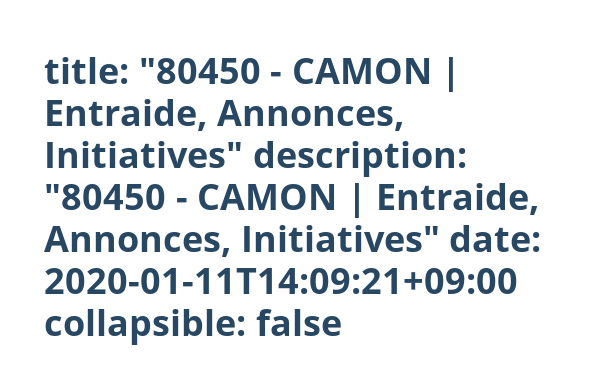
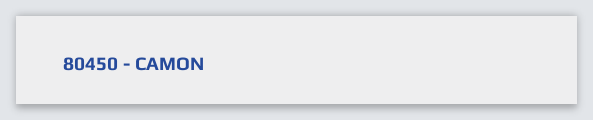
[44,57,462,92] [44,99,404,131] [44,141,467,177] [44,183,540,218] [44,225,542,257] [44,268,518,294] [44,309,342,345] title: "80450 - CAMON | Entraide, Annonces, Initiatives" description: "80450 - CAMON | Entraide, Annonces, Initiatives" date: 2020-01-11T14:09:21+09:00 collapsible: false -> [63,57,205,71] 80450 - CAMON

